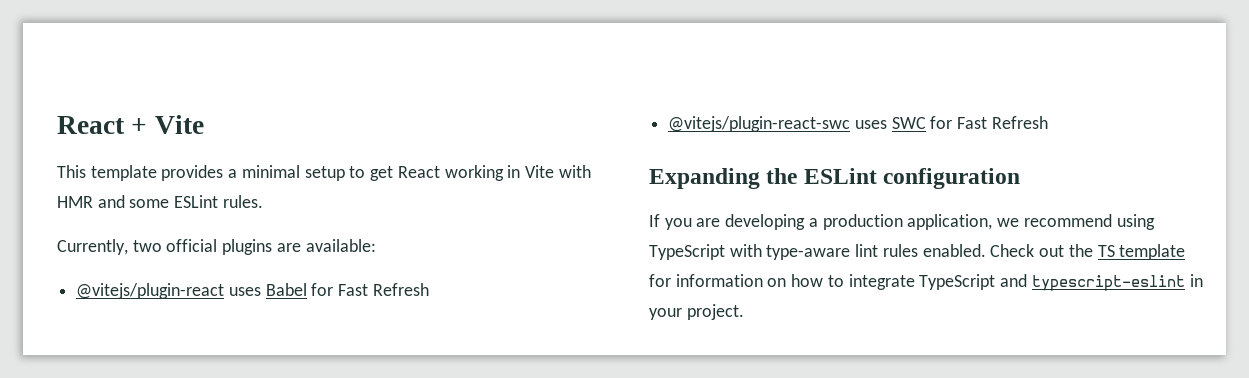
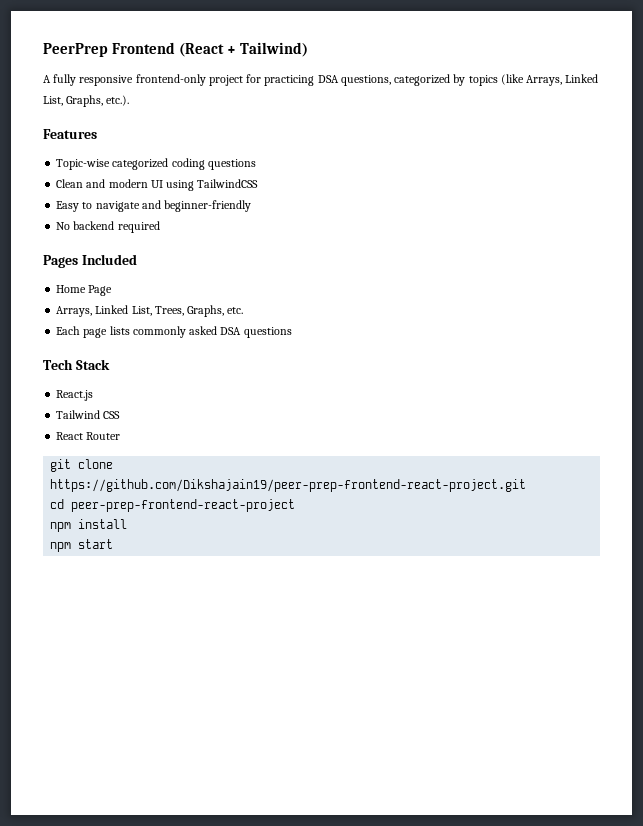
[57,115,204,134] [57,165,591,181] [57,195,263,208] [57,239,376,255] [76,283,429,299] [668,116,1048,132] [649,168,1021,189] [649,214,1155,230] [649,244,1186,260] [649,274,1203,291] [649,304,744,320] React + Vite // This template provides a minimal setup to get React working in Vite with HMR and some ESLint rules. // Currently, two official plugins are available: // @vitejs/plugin-react uses Babel for Fast Refresh // @vitejs/plugin-react-swc uses SWC for Fast Refresh // Expanding the ESLint configuration // If you are developing a production application, we recommend using TypeScript with type-aware lint rules enabled. Check out the TS template for information on how to integrate TypeScript and typescript-eslint in your project. -> [43,42,309,57] [43,74,599,86] [43,95,130,107] [43,129,97,139] [56,158,256,170] [56,179,259,191] [56,200,252,212] [56,221,160,233] [43,254,137,268] [56,285,113,296] [56,305,244,317] [56,326,292,338] [43,359,110,370] [56,390,94,401] [56,410,121,419] [56,432,121,440] [50,459,114,472] [50,479,527,492] [50,499,296,512] [50,519,128,532] [50,539,114,552] PeerPrep Frontend (React + Tailwind) // A fully responsive frontend-only project for practicing DSA questions, categorized by topics (like Arrays, Linked List, Graphs, etc.). // Features // Topic-wise categorized coding questions // Clean and modern UI using TailwindCSS // Easy to navigate and beginner-friendly // No backend required // Pages Included // Home Page // Arrays, Linked List, Trees, Graphs, etc. // Each page lists commonly asked DSA questions // Tech Stack // React.js // Tailwind CSS // React Router // git clone https://github.com/Dikshajain19/peer-prep-frontend-react-project.git // cd peer-prep-frontend-react-project // npm install // npm start

